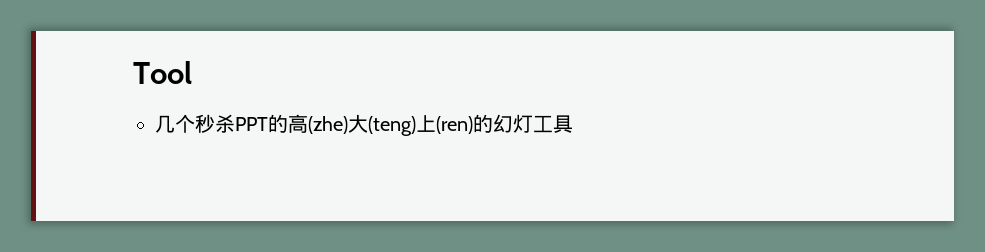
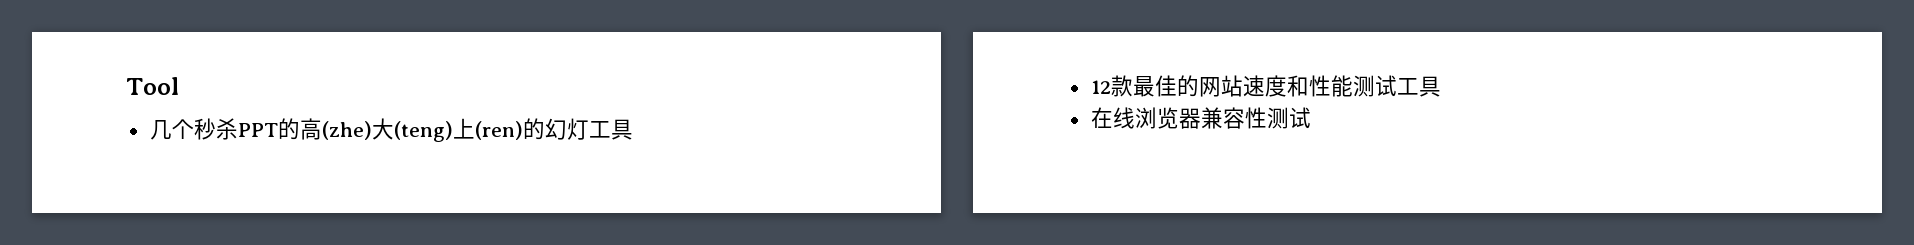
(573, 124) none -> [1090,75,1441,97] [1090,107,1311,129] // 12款最佳的网站速度和性能测试工具 // 在线浏览器兼容性测试

